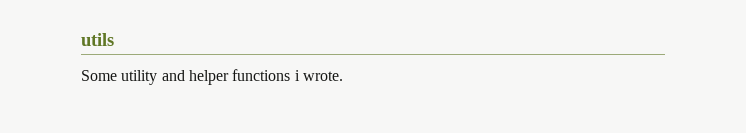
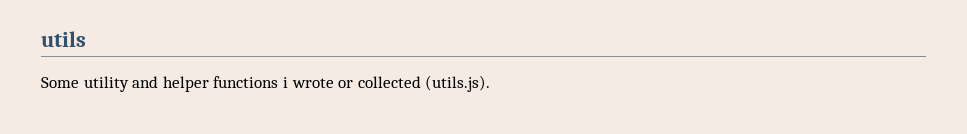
[302,71,343,81] wrote. -> [291,75,491,92] wrote or collected (utils.js).

